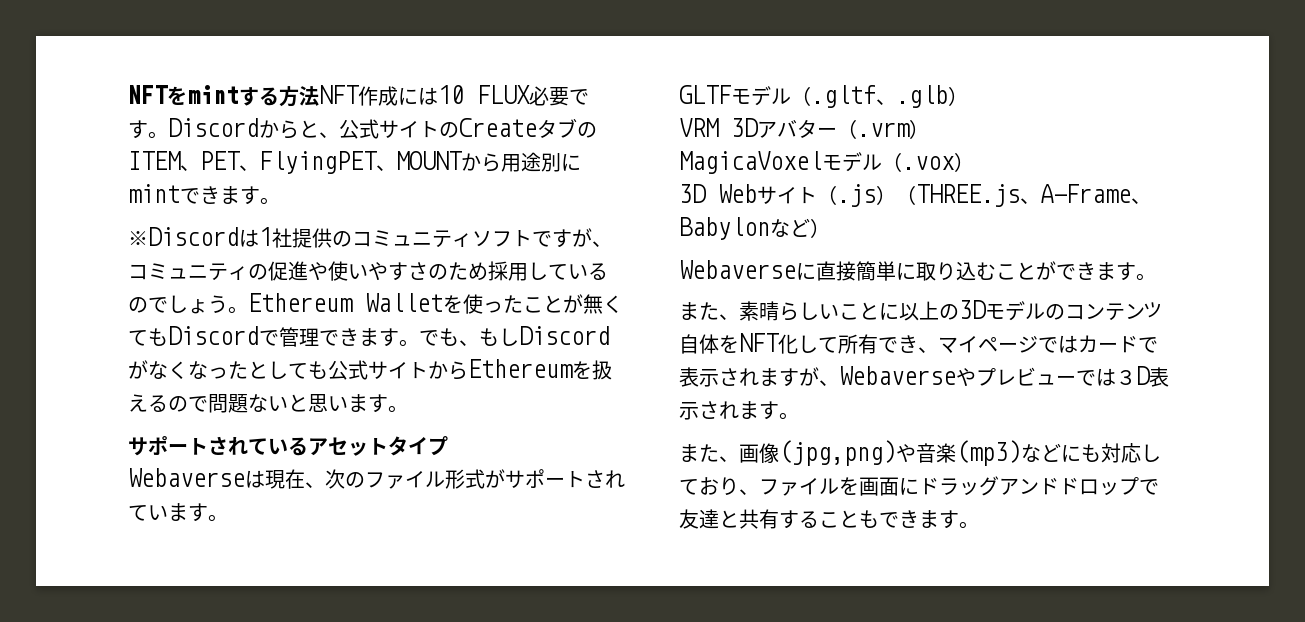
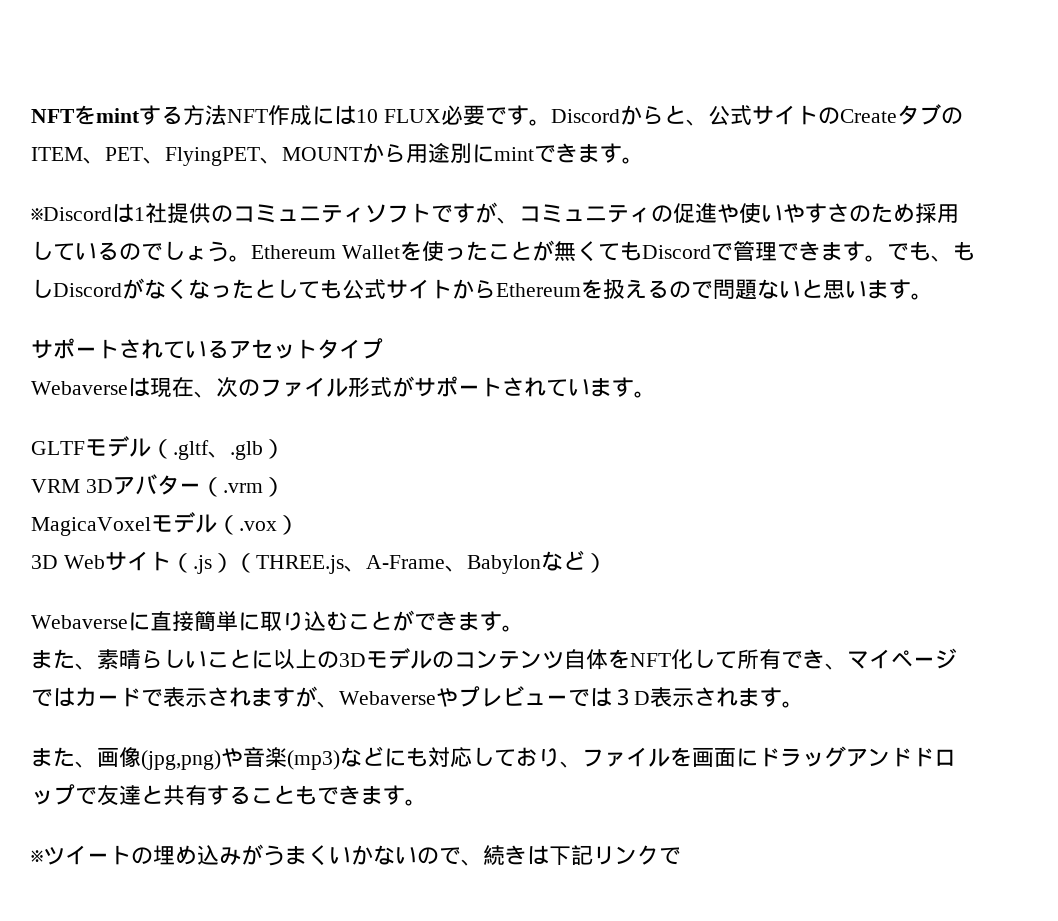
(979, 525) none -> [31,844,681,866] // ※ツイートの埋め込みがうまくいかないので、続きは下記リンクで

